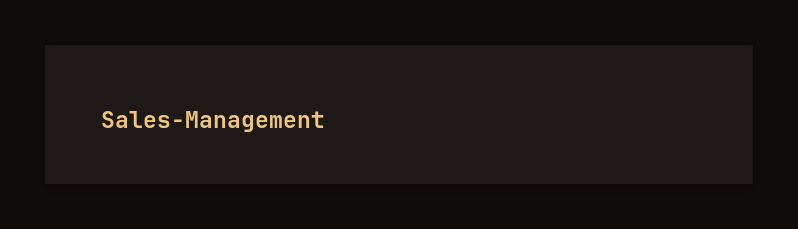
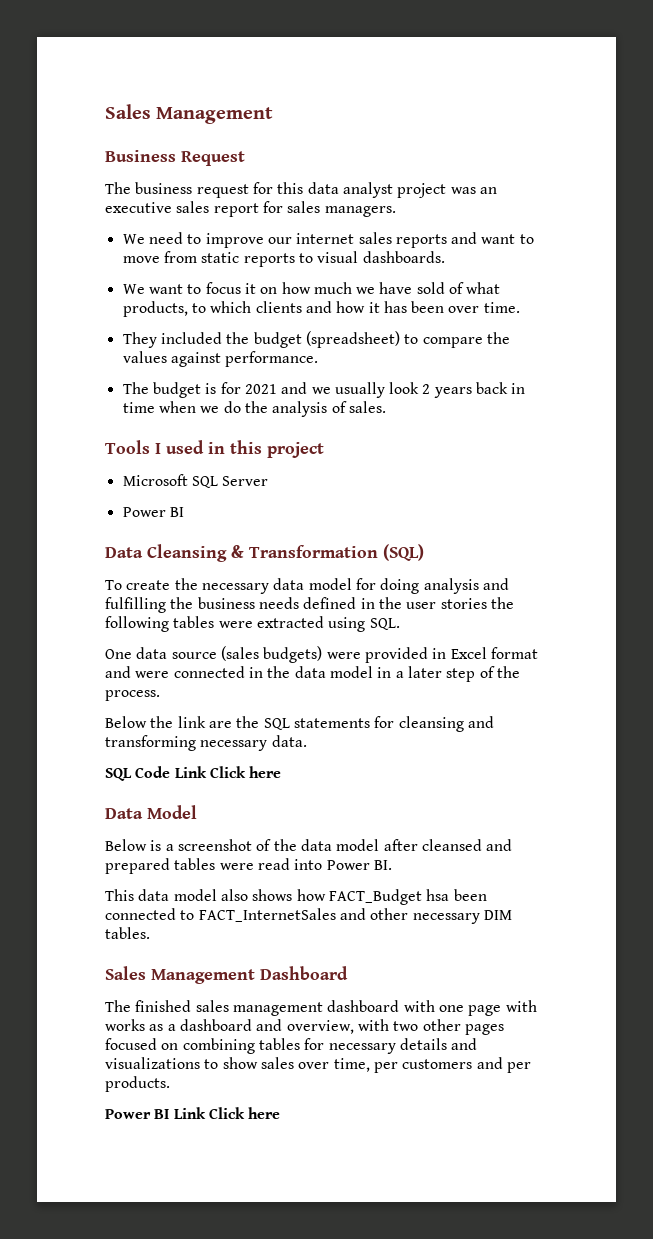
[101,111,325,132] Sales-Management -> [105,104,274,124] [105,150,245,166] [105,182,497,198] [105,201,396,217] [122,232,534,248] [122,251,445,267] [122,282,501,294] [122,301,520,317] [122,331,510,348] [122,351,319,367] [122,382,526,398] [122,401,386,417] [105,440,324,458] [122,474,269,488] [122,507,184,517] [105,544,424,562] [105,578,509,594] [105,597,514,613] [105,616,400,632] [105,646,538,663] [105,666,520,682] [105,690,160,701] [105,716,494,732] [105,735,307,751] [105,766,282,781] [105,805,197,819] [105,839,513,851] [105,858,392,874] [105,889,487,905] [105,908,512,924] [105,927,150,939] [105,966,348,984] [105,1000,537,1016] [105,1019,504,1035] [105,1038,478,1054] [105,1057,531,1073] [105,1076,170,1092] [105,1107,281,1119] Sales Management // Business Request // The business request for this data analyst project was an executive sales report for sales managers. // We need to improve our internet sales reports and want to move from static reports to visual dashboards. // We want to focus it on how much we have sold of what products, to which clients and how it has been over time. // They included the budget (spreadsheet) to compare the values against performance. // The budget is for 2021 and we usually look 2 years back in time when we do the analysis of sales. // Tools I used in this project // Microsoft SQL Server // Power BI // Data Cleansing & Transformation (SQL) // To create the necessary data model for doing analysis and fulfilling the business needs defined in the user stories the following tables were extracted using SQL. // One data source (sales budgets) were provided in Excel format and were connected in the data model in a later step of the process. // Below the link are the SQL statements for cleansing and transforming necessary data. // SQL Code Link Click here // Data Model // Below is a screenshot of the data model after cleansed and prepared tables were read into Power BI. // This data model also shows how FACT_Budget hsa been connected to FACT_InternetSales and other necessary DIM tables. // Sales Management Dashboard // The finished sales management dashboard with one page with works as a dashboard and overview, with two other pages focused on combining tables for necessary details and visualizations to show sales over time, per customers and per products. // Power BI Link Click here

